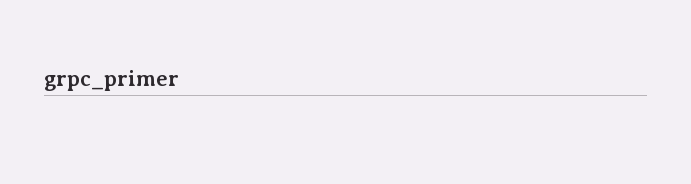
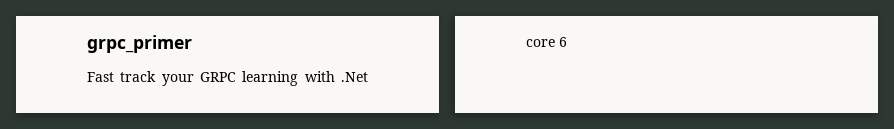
(179, 80) none -> [87,71,368,86] [526,37,567,47] // Fast track your GRPC learning with .Net core 6

